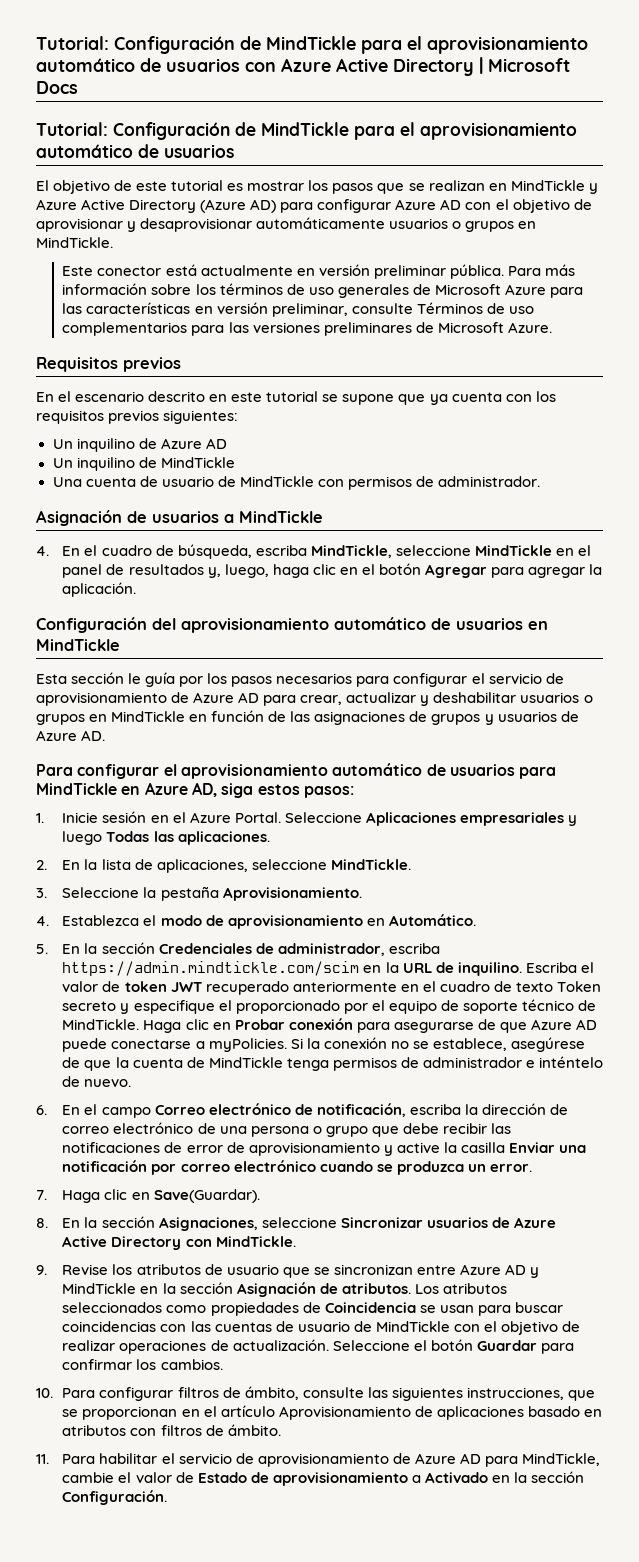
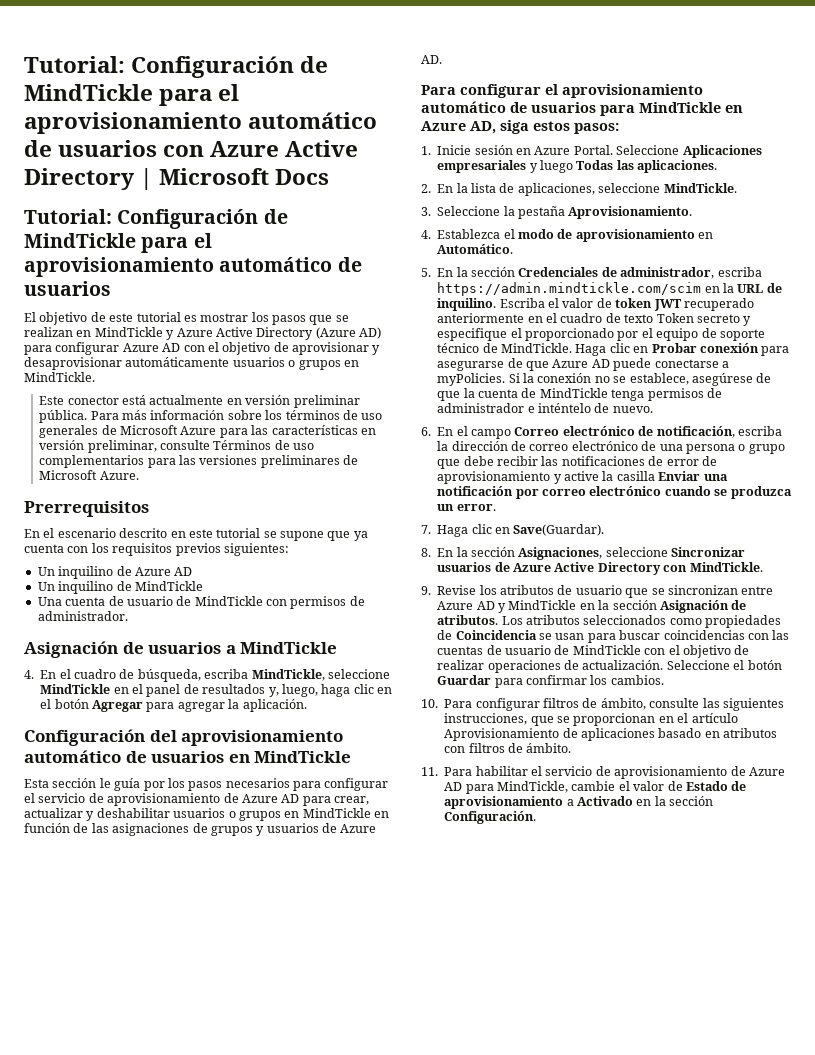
[36,357,181,372] Requisitos previos -> [24,501,149,517] Prerrequisitos
[172,812,186,823] el -> (531, 151) none

